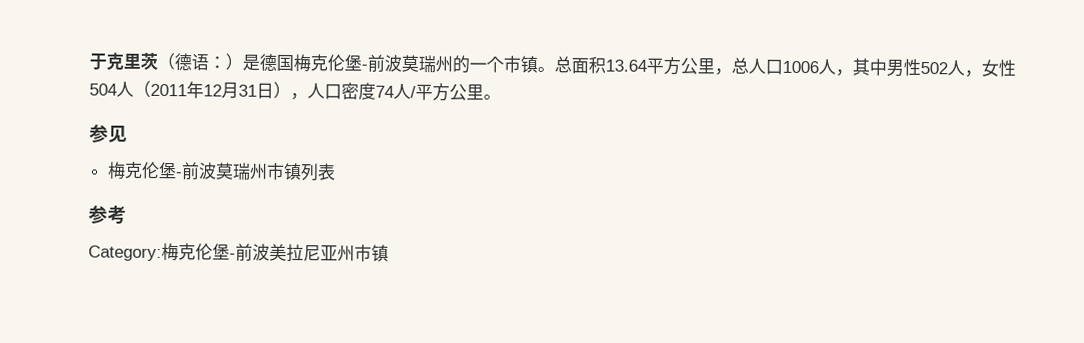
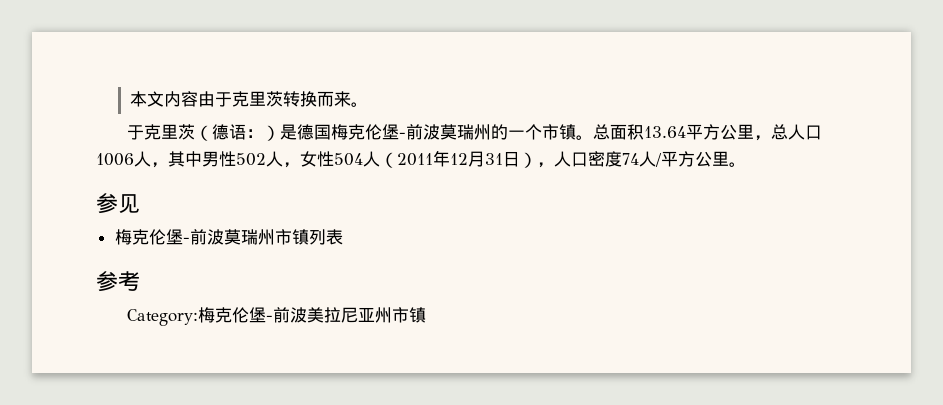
(89, 61) none -> [129,91,368,107] 本文内容由于克里茨转换而来。 //

